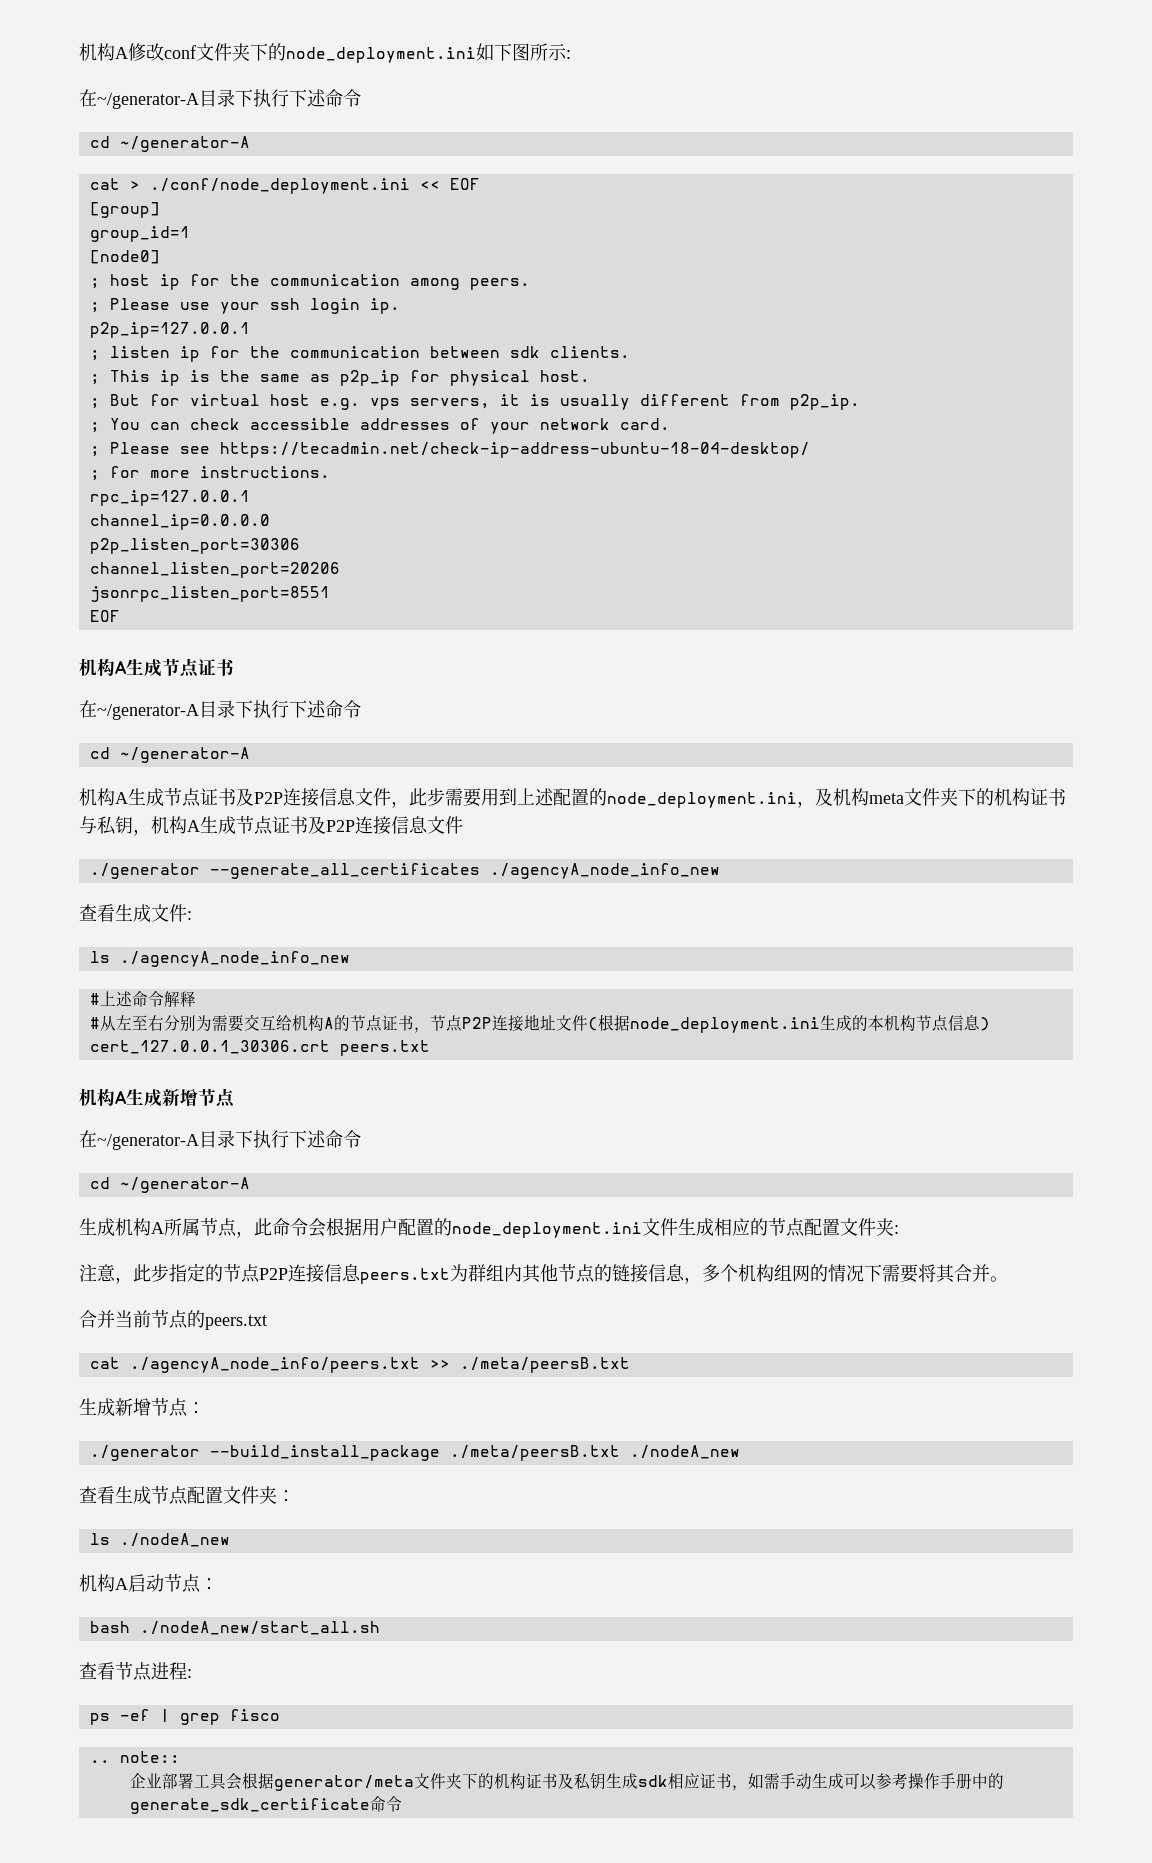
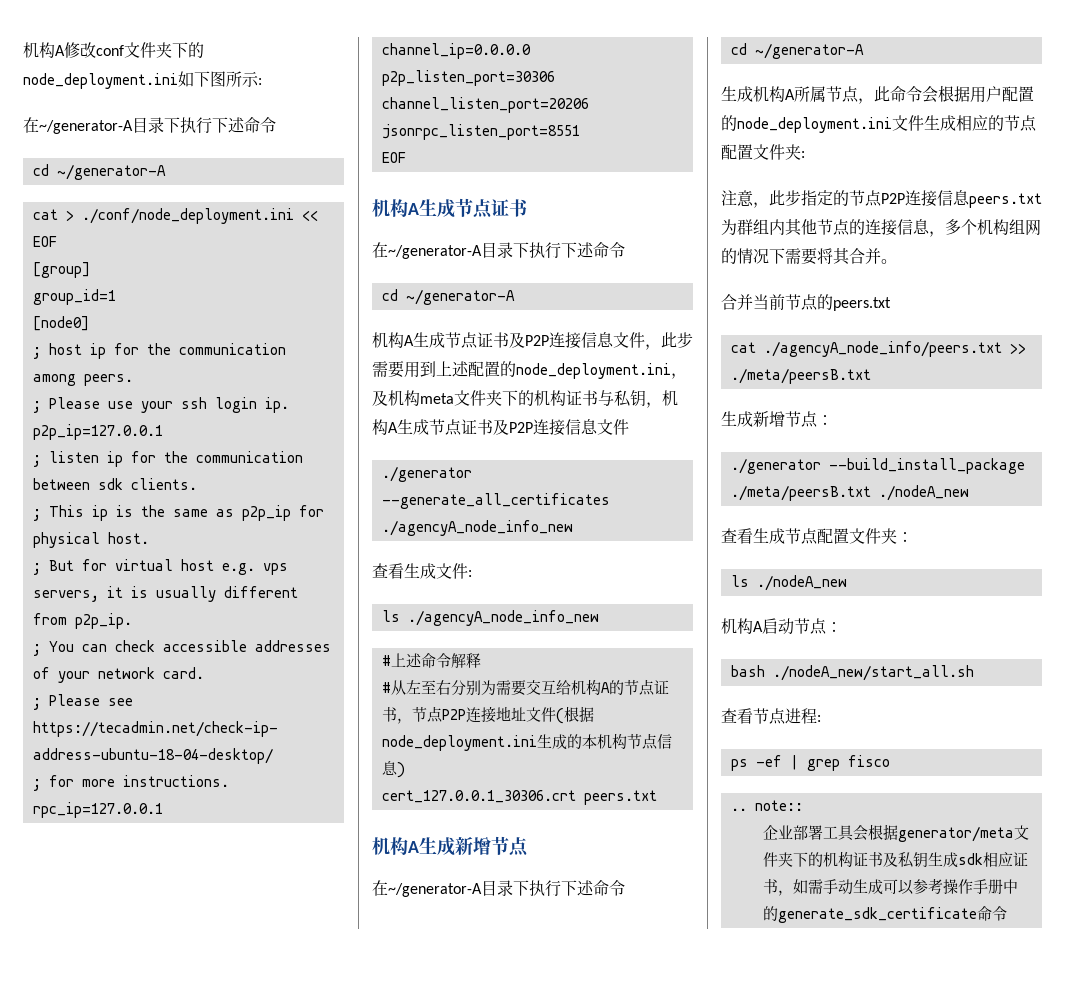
[612,1264,630,1282] 链 -> [865,219,881,235] 连

